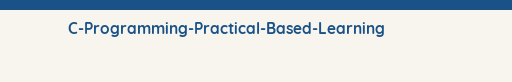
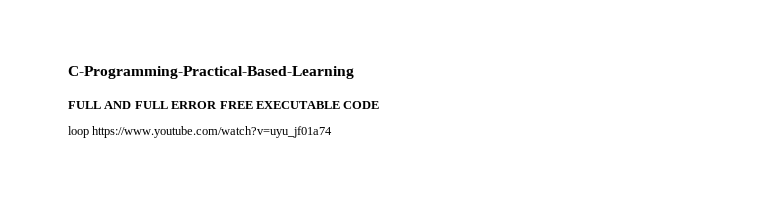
(385, 29) none -> [68,101,380,109] [68,126,333,138] // FULL AND FULL ERROR FREE EXECUTABLE CODE // loop https://www.youtube.com/watch?v=uyu_jf01a74

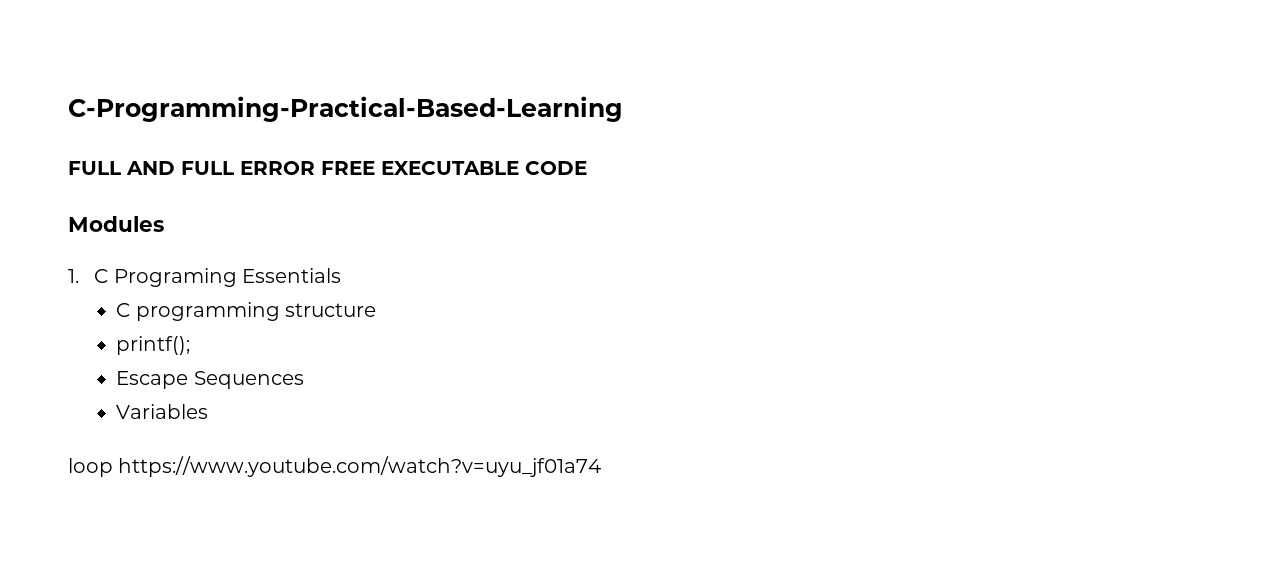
(380, 105) none -> [68,216,164,232] [68,268,342,287] [116,302,377,321] [116,336,191,355] [116,371,304,389] [116,404,209,419] // Modules // 1. C Programing Essentials // C programming structure // printf(); // Escape Sequences // Variables

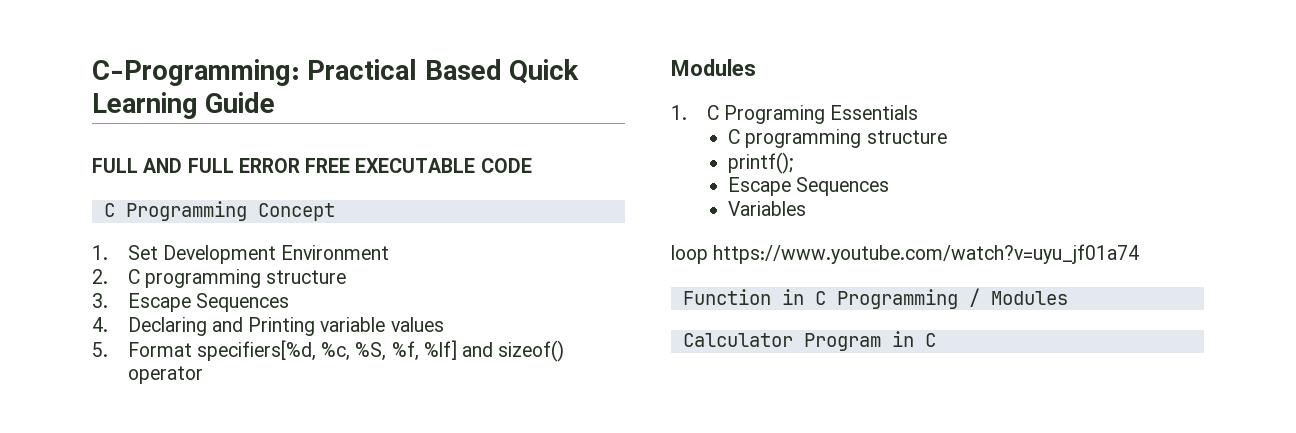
[68,96,623,122] C-Programming-Practical-Based-Learning -> [92,59,580,86] [92,92,276,119] C-Programming: Practical Based Quick Learning Guide
(587, 168) none -> [103,201,335,221] [92,245,390,264] [92,269,347,288] [92,293,289,312] [92,317,444,336] [92,340,565,362] [127,366,203,384] // C Programming Concept // 1. Set Development Environment // 2. C programming structure // 3. Escape Sequences // 4. Declaring and Printing variable values // 5. Format specifiers[%d, %c, %S, %f, %lf] and sizeof() operator
(602, 466) none -> [682,288,1068,309] [682,331,936,351] // Function in C Programming / Modules // Calculator Program in C

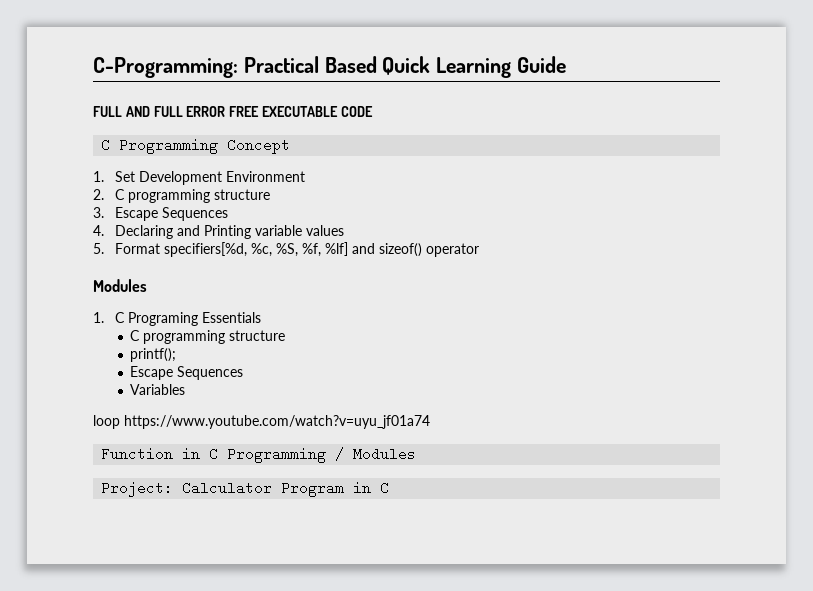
(1068, 298) none -> [101,481,174,497] Project:

